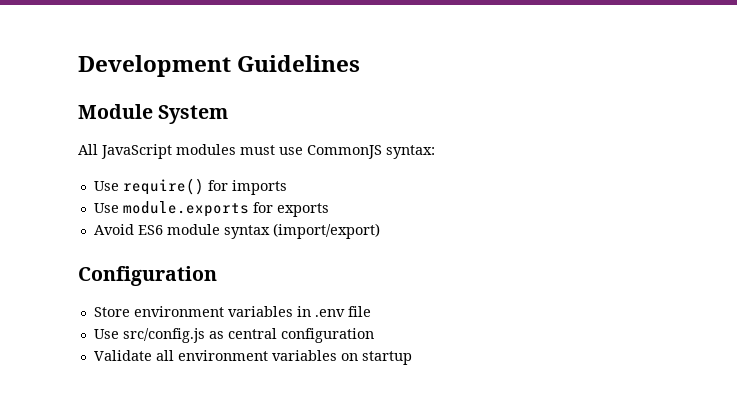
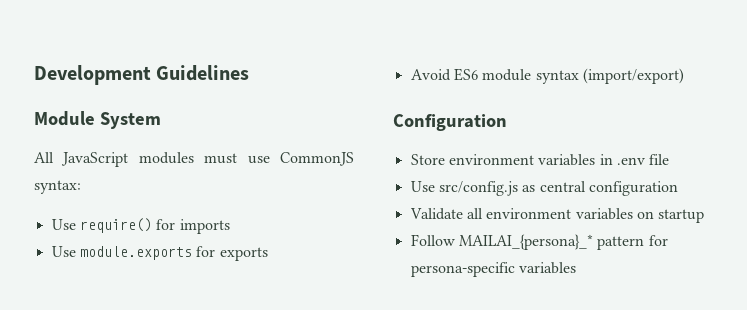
(412, 358) none -> [410,234,668,250] [410,262,576,277] // Follow MAILAI_{persona}_* pattern for persona-specific variables

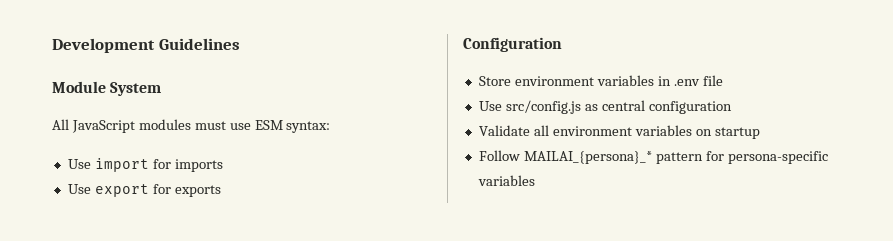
[280,152,354,166] CommonJS -> [254,120,283,130] ESM
[79,218,152,233] require() -> [94,158,149,172] import
[79,246,192,260] module.exports -> [94,184,149,197] export
[410,68,684,84] // Avoid ES6 module syntax (import/export) -> (221, 191) none

